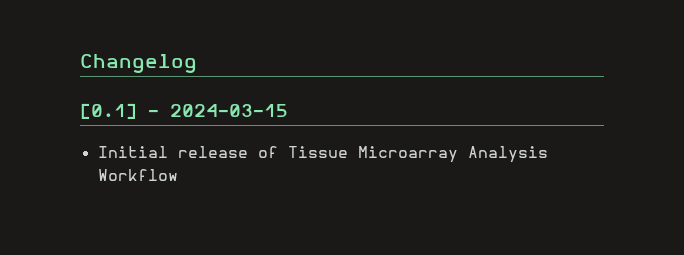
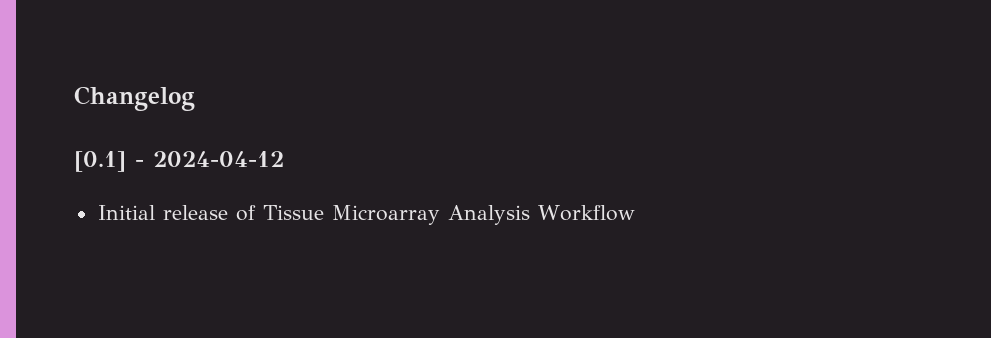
[170,104,288,117] 2024-03-15 -> [153,151,284,167] 2024-04-12

